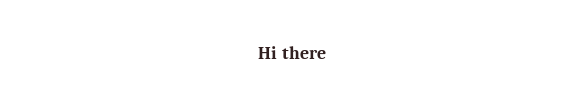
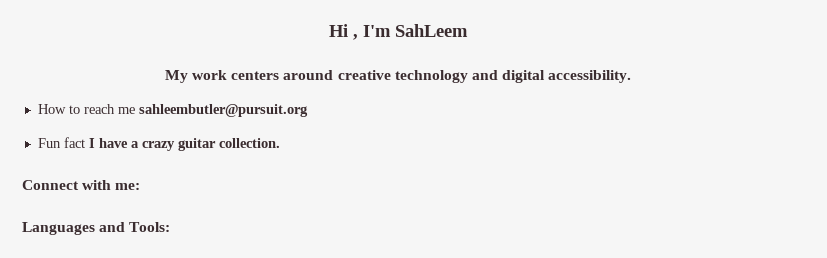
[281,46,326,59] there -> [353,24,468,40] [164,70,632,83] [37,104,308,117] [37,137,280,151] [22,180,141,190] [22,222,171,235] , I'm SahLeem // My work centers around creative technology and digital accessibility. // How to reach me sahleembutler@pursuit.org // Fun fact I have a crazy guitar collection. // Connect with me: // Languages and Tools:

